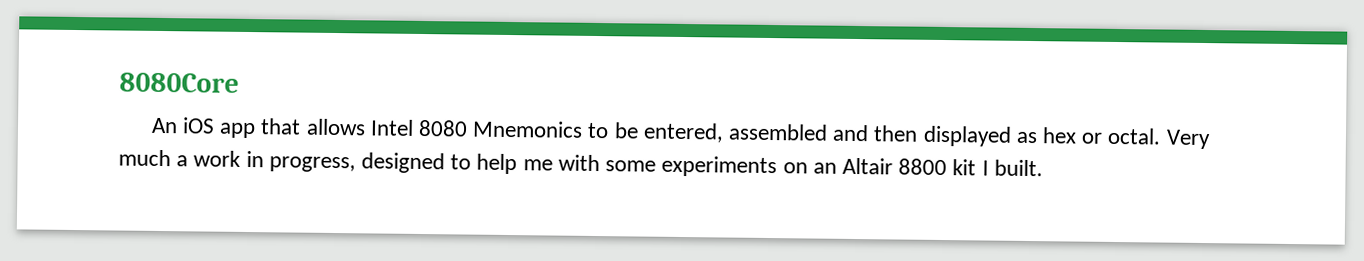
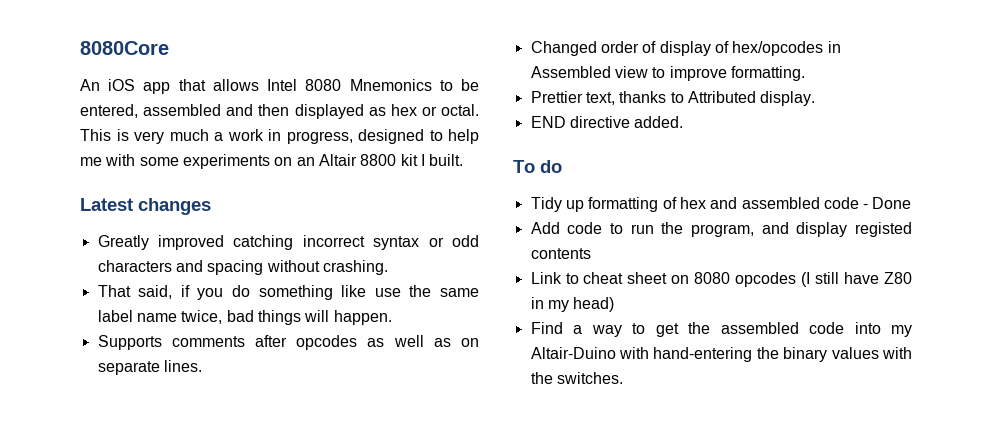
[1165,129,1211,150] Very -> [80,129,164,144] This is very
(1043, 168) none -> [80,198,211,215] [97,235,479,250] [97,260,388,275] [97,285,480,300] [97,310,392,325] [97,335,479,350] [97,360,202,375] [530,41,841,56] [530,66,805,81] [530,91,816,106] [530,116,684,128] [513,160,562,173] [530,197,912,212] [530,222,912,237] [530,248,591,259] [530,272,912,287] [530,297,615,312] [530,322,912,337] [530,347,912,362] [530,372,623,384] // Latest changes // Greatly improved catching incorrect syntax or odd characters and spacing without crashing. // That said, if you do something like use the same label name twice, bad things will happen. // Supports comments after opcodes as well as on separate lines. // Changed order of display of hex/opcodes in Assembled view to improve formatting. // Prettier text, thanks to Attributed display. // END directive added. // To do // Tidy up formatting of hex and assembled code - Done // Add code to run the program, and display registed contents // Link to cheat sheet on 8080 opcodes (I still have Z80 in my head) // Find a way to get the assembled code into my Altair-Duino with hand-entering the binary values with the switches.

